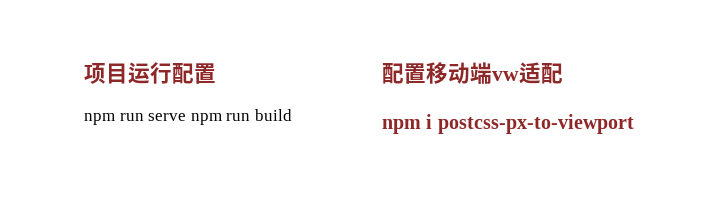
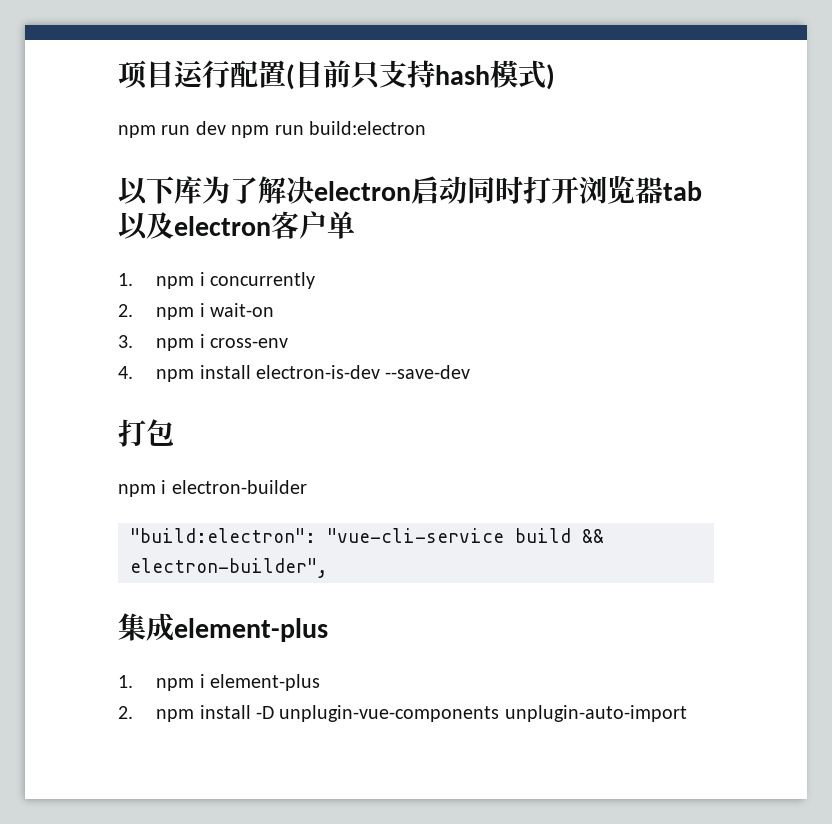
[84,109,292,125] [382,62,563,84] [382,114,634,134] // npm run serve npm run build // 配置移动端vw适配 // npm i postcss-px-to-viewport -> [286,60,555,90] [118,121,426,138] [118,175,702,205] [118,211,355,240] [118,272,315,289] [118,303,274,320] [118,334,288,351] [118,365,471,382] [118,419,174,447] [118,480,307,497] [130,528,604,543] [130,558,328,578] [118,613,328,642] [118,674,320,691] [118,705,687,722] (目前只支持hash模式) // npm run dev npm run build:electron // 以下库为了解决electron启动同时打开浏览器tab以及electron客户单 // 1. npm i concurrently // 2. npm i wait-on // 3. npm i cross-env // 4. npm install electron-is-dev --save-dev // 打包 // npm i electron-builder // "build:electron": "vue-cli-service build && electron-builder", // 集成element-plus // 1. npm i element-plus // 2. npm install -D unplugin-vue-components unplugin-auto-import

